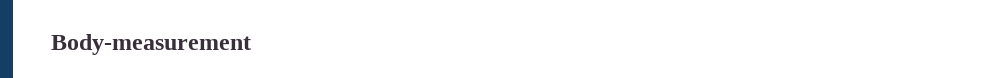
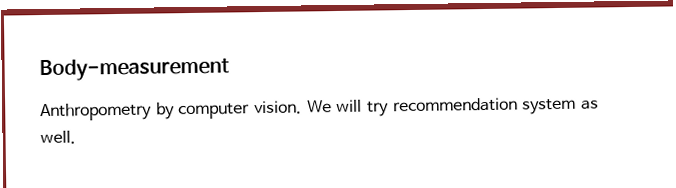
(251, 44) none -> [40,97,600,122] [40,130,76,145] // Anthropometry by computer vision. We will try recommendation system as well.

